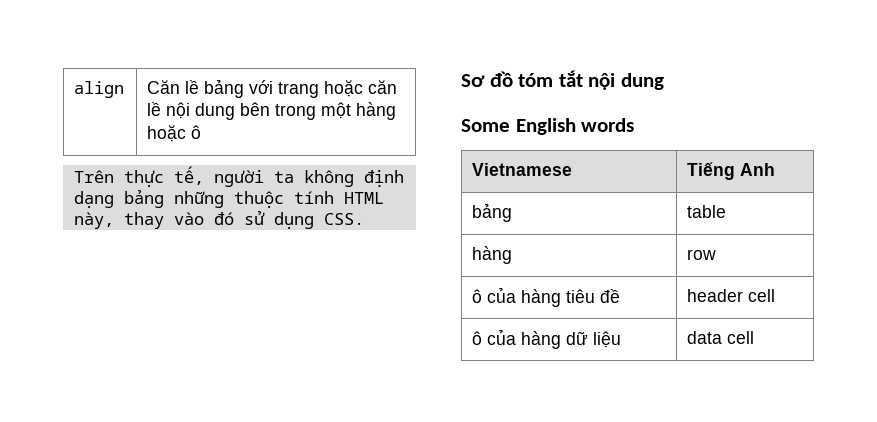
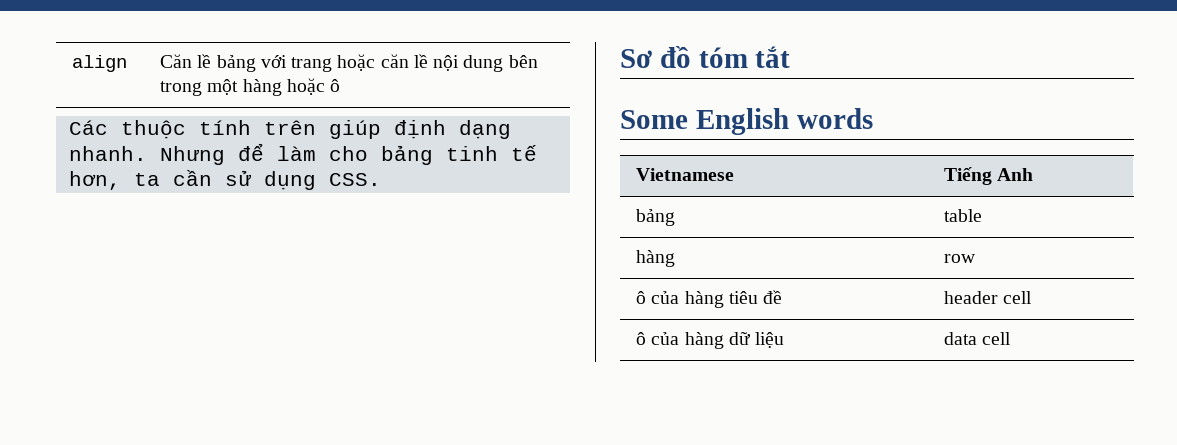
[73,166,404,187] [73,189,384,208] [73,212,234,229] Trên thực tế, người ta không định dạng bảng những thuộc tính HTML này, thay vào đó -> [68,120,511,139] [68,143,537,165] [68,170,212,190] Các thuộc tính trên giúp định dạng nhanh. Nhưng để làm cho bảng tinh tế hơn, ta cần
[588,73,664,90] nội dung -> (791, 57) none

